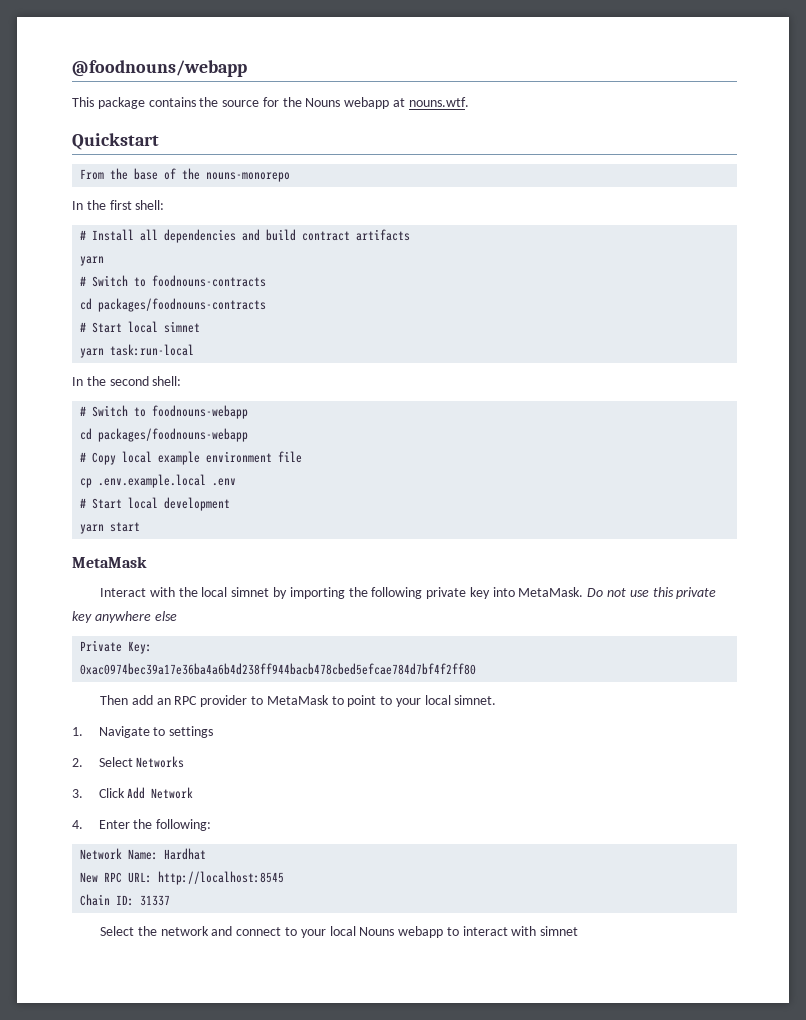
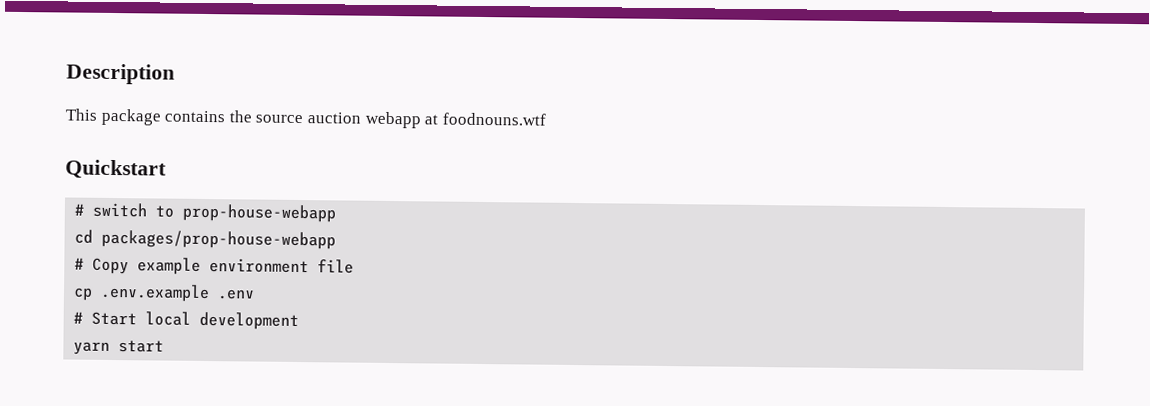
[72,60,247,77] @foodnouns/webapp -> [66,63,175,85] Description
[262,97,341,107] for the Nouns -> [306,112,361,124] auction
[408,97,469,107] nouns.wtf. -> [441,112,546,126] foodnouns.wtf
[80,168,291,182] [72,200,165,210] [80,229,411,243] [80,256,105,266] [80,275,267,287] [80,298,267,312] [80,321,201,333] [80,344,195,358] [72,376,182,386] [80,405,249,419] [80,428,249,442] From the base of the nouns-monorepo // In the first shell: // # Install all dependencies and build contract artifacts // yarn // # Switch to foodnouns-contracts // cd packages/foodnouns-contracts // # Start local simnet // yarn task:run-local // In the second shell: // # Switch to foodnouns-webapp // cd packages/foodnouns-webapp -> [74,202,337,223] [74,229,337,250] # switch to prop-house-webapp // cd packages/prop-house-webapp
[122,451,153,463] local -> (130, 266) none
[98,474,207,488] .env.example.local -> [100,283,211,303] .env.example
[72,556,147,568] [100,587,717,599] [72,611,177,623] [80,640,153,654] [80,663,477,675] [100,695,497,707] [72,726,214,738] [72,756,185,768] [72,787,194,799] [72,819,212,831] [80,848,207,860] [80,871,285,885] [80,894,171,906] [100,926,579,938] // MetaMask // Interact with the local simnet by importing the following private key into MetaMask. Do not use this private key anywhere else // Private Key: // 0xac0974bec39a17e36ba4a6b4d238ff944bacb478cbed5efcae784d7bf4f2ff80 // Then add an RPC provider to MetaMask to point to your local simnet. // 1. Navigate to settings // 2. Select Networks // 3. Click Add Network // 4. Enter the following: // Network Name: Hardhat // New RPC URL: http://localhost:8545 // Chain ID: 31337 // Select the network and connect to your local Nouns webapp to interact with simnet -> (165, 346) none

